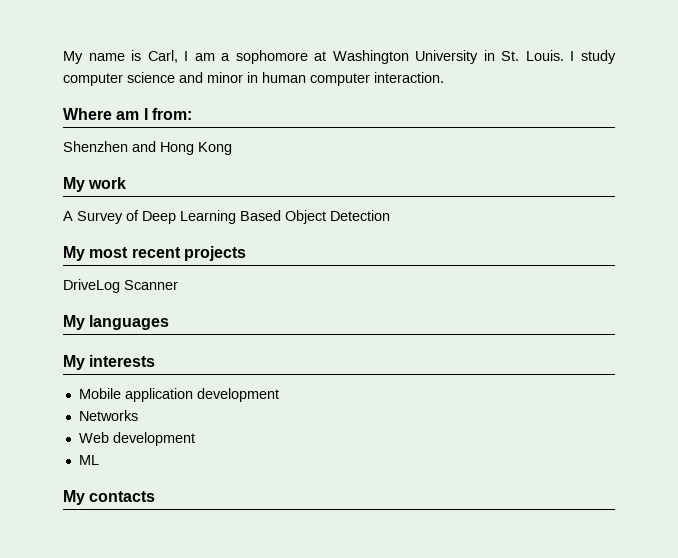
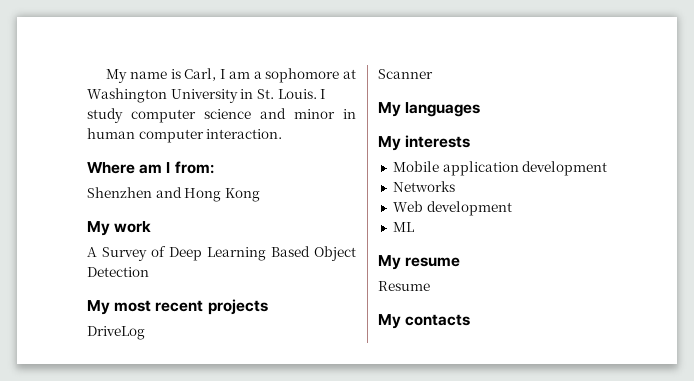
(120, 286) none -> (145, 333) //
(99, 460) none -> [378,255,461,270] [378,281,430,291] // My resume // Resume

